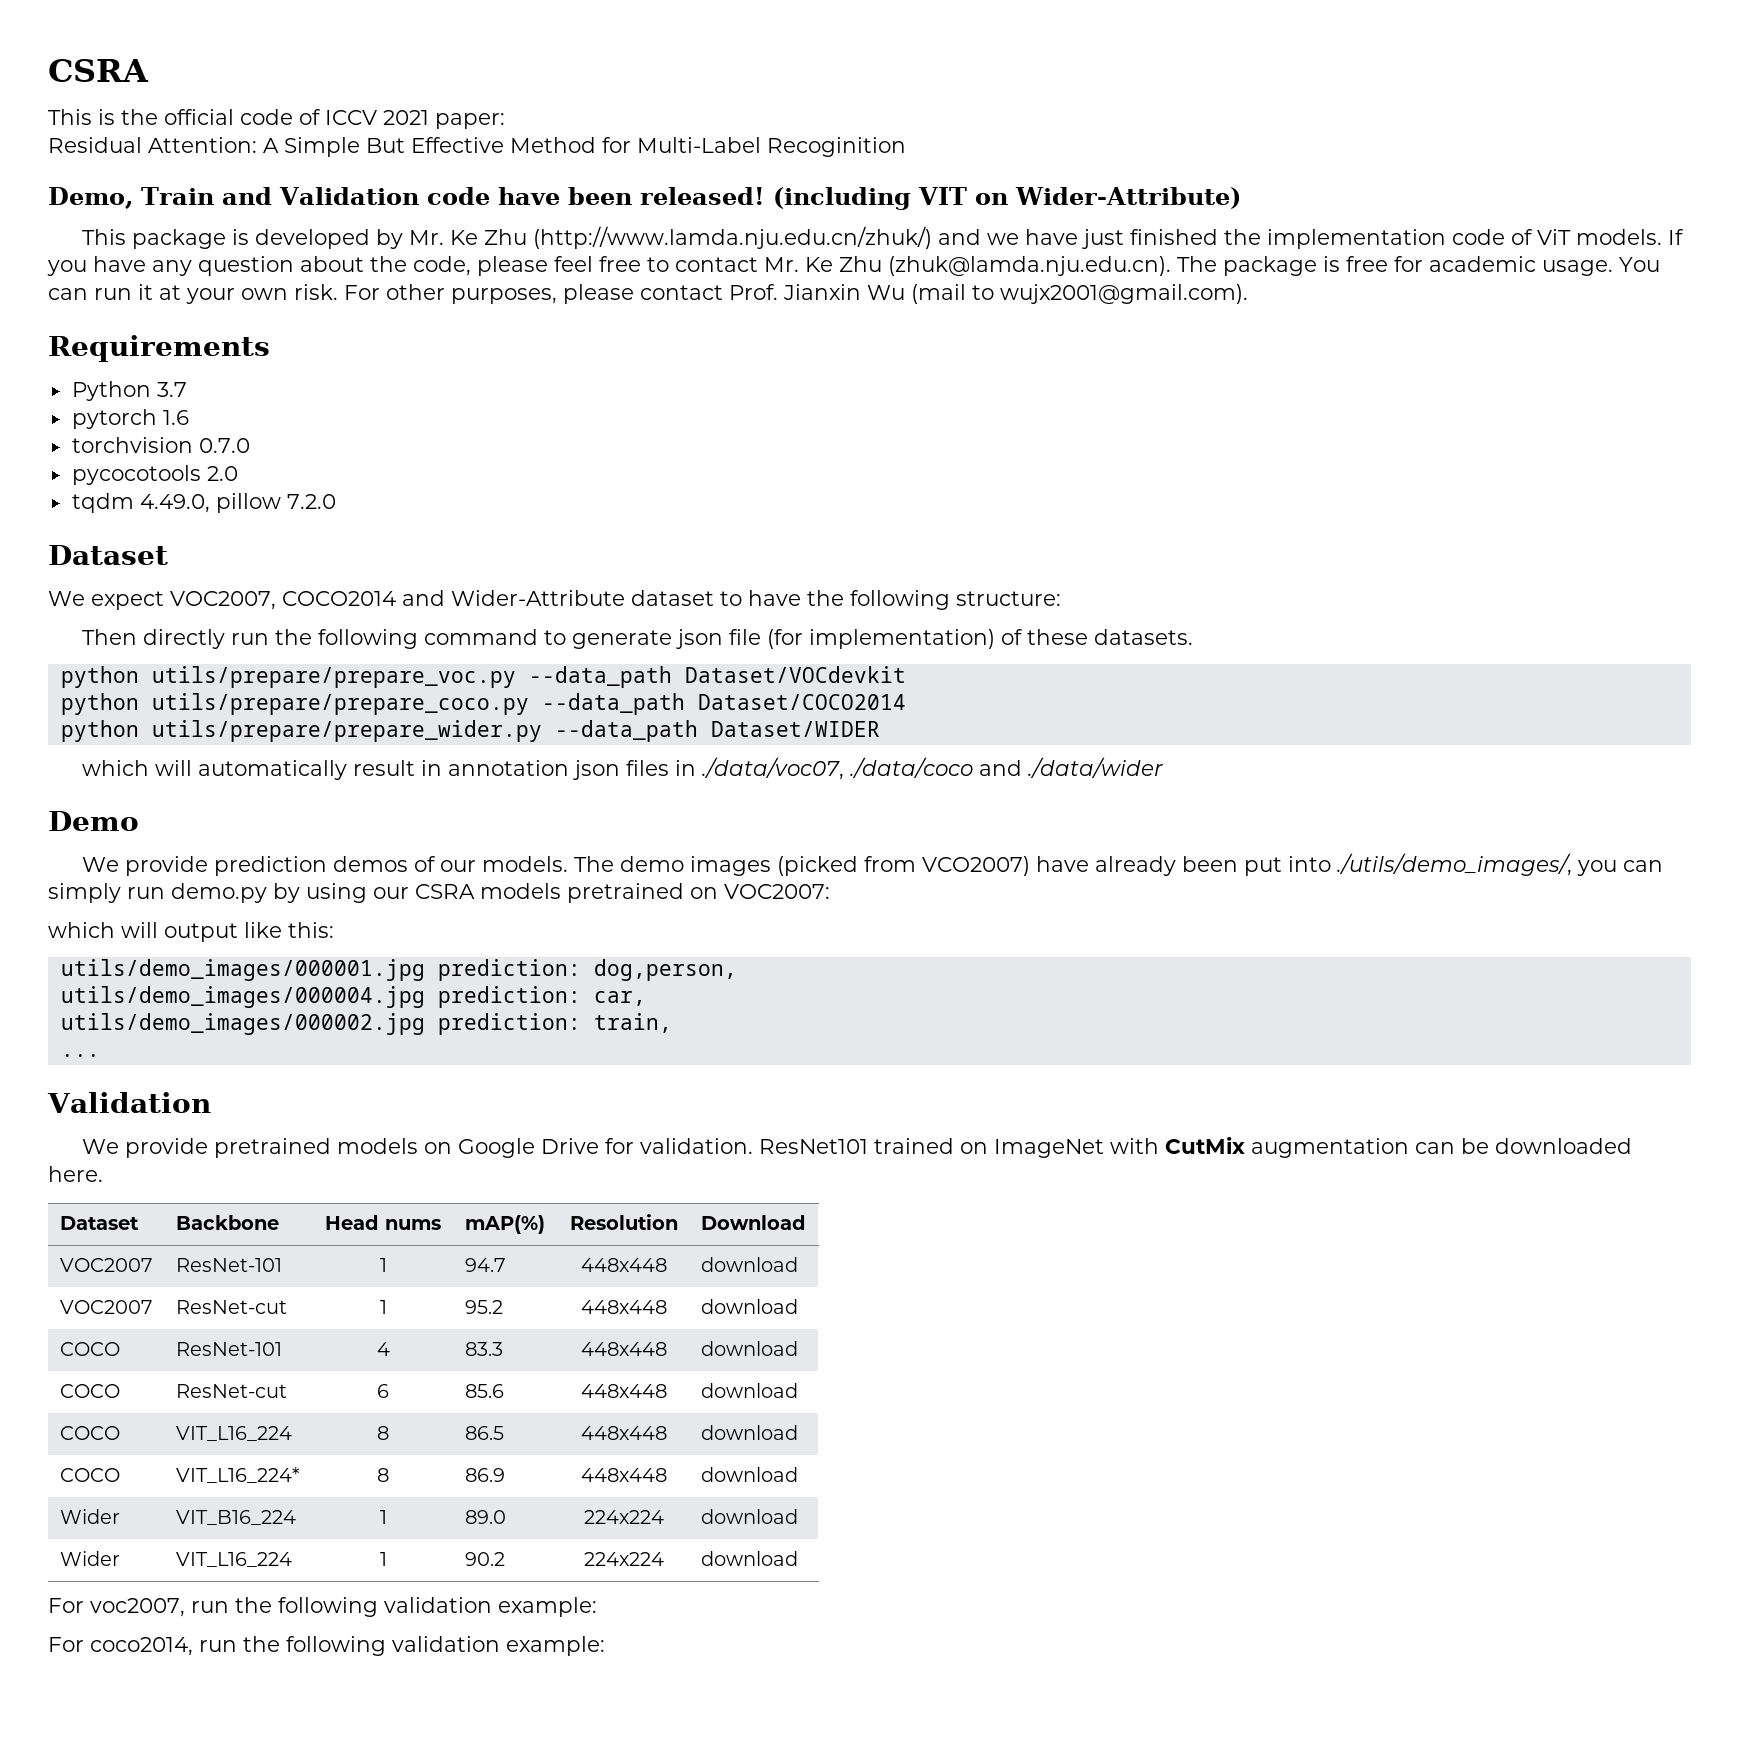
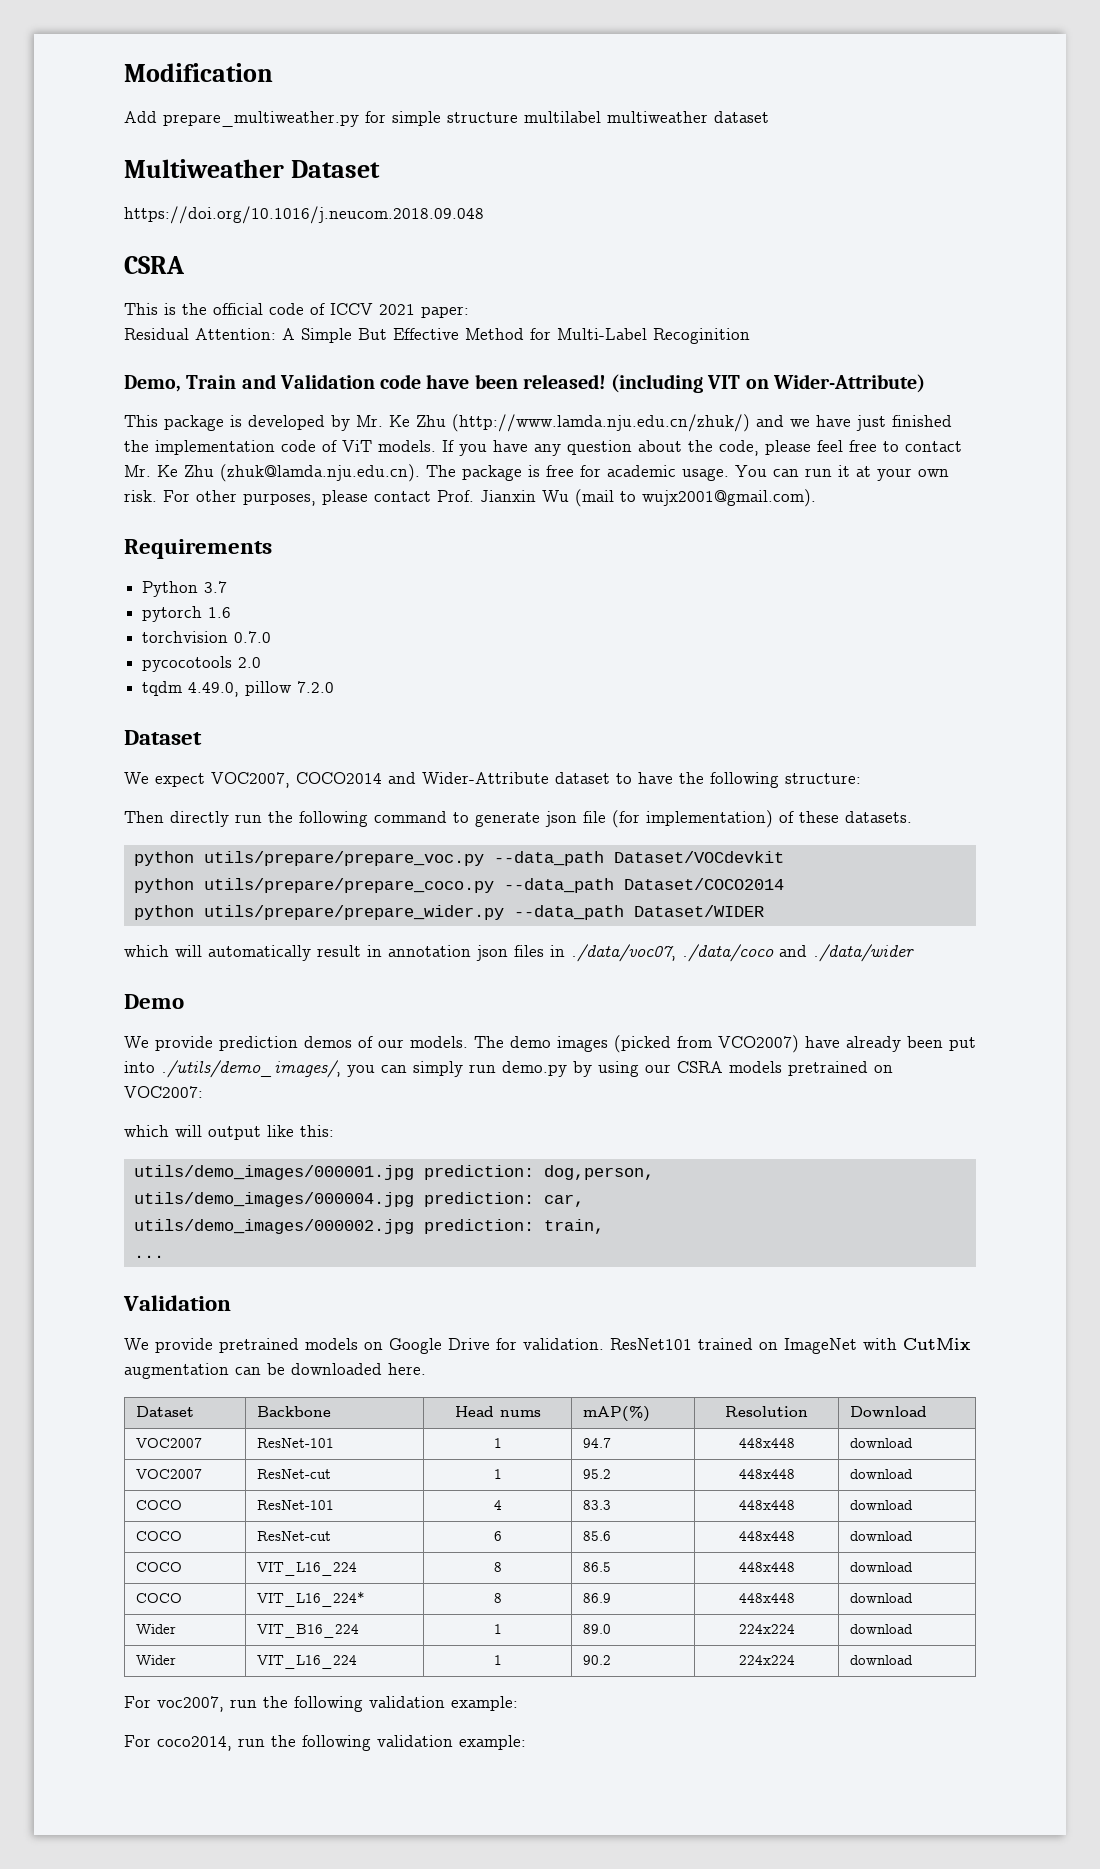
(48, 70) none -> [124,63,273,82] [124,111,769,127] [124,159,381,178] [124,206,484,224] Modification // Add prepare_multiweather.py for simple structure multilabel multiweather dataset // Multiweather Dataset // https://doi.org/10.1016/j.neucom.2018.09.048 //

